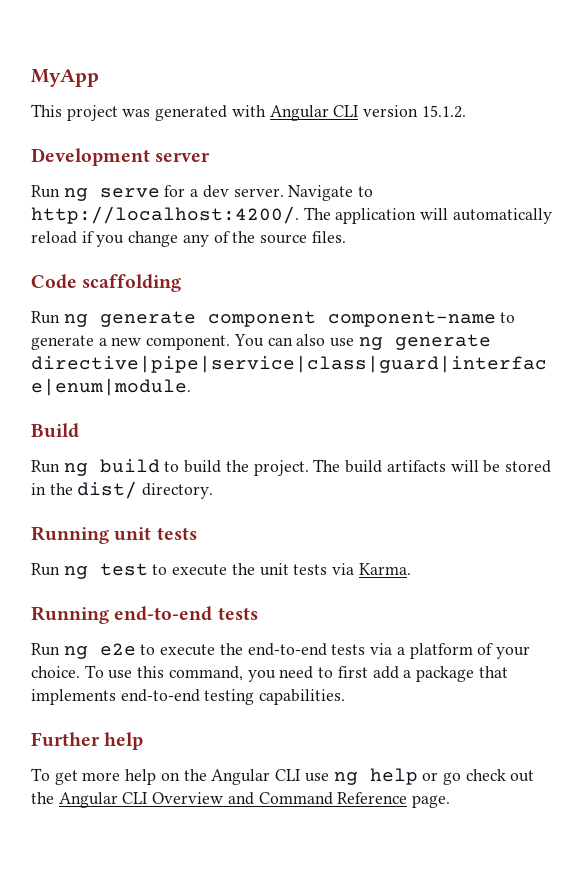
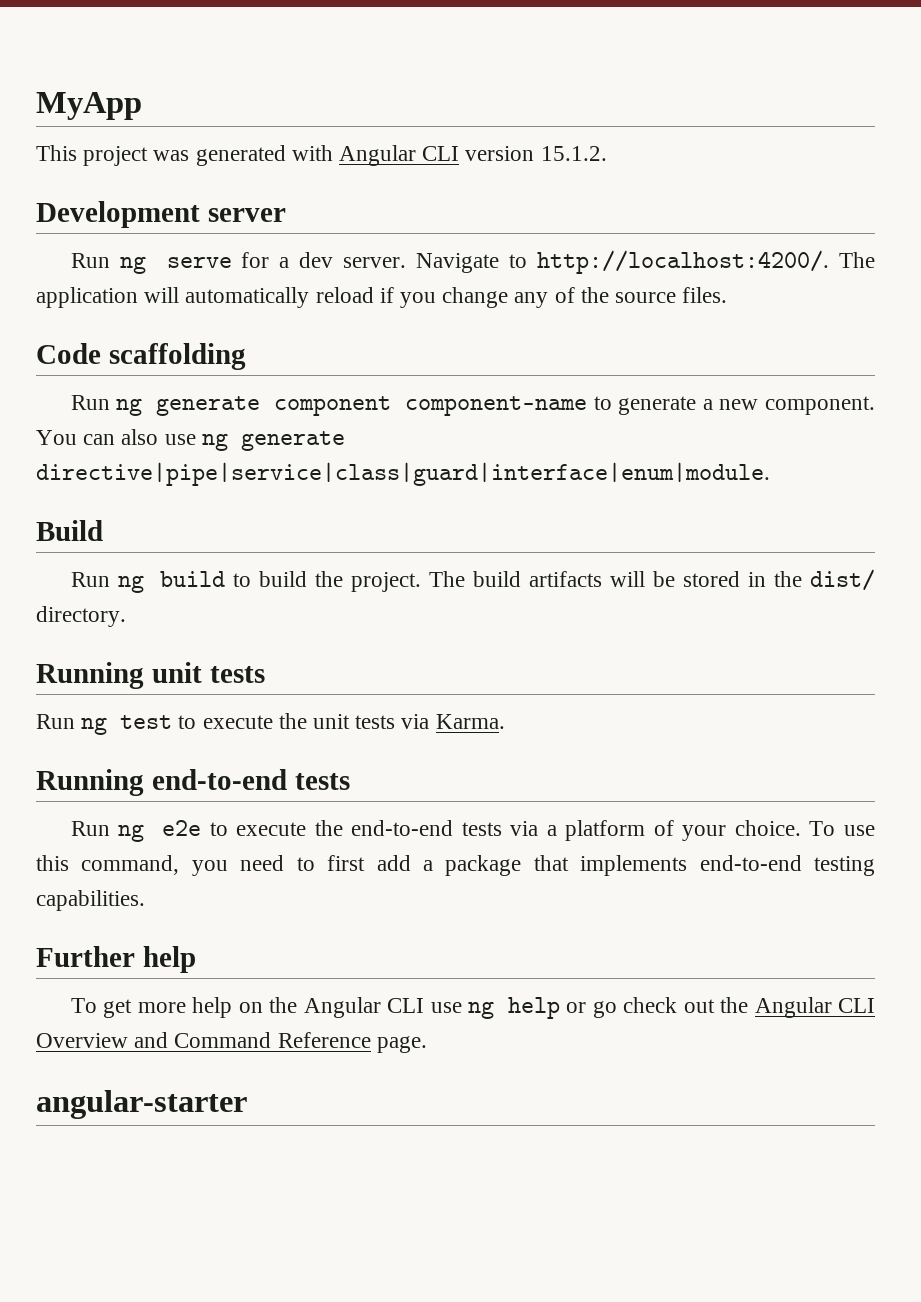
(451, 801) none -> [36,1090,247,1119] // angular-starter

